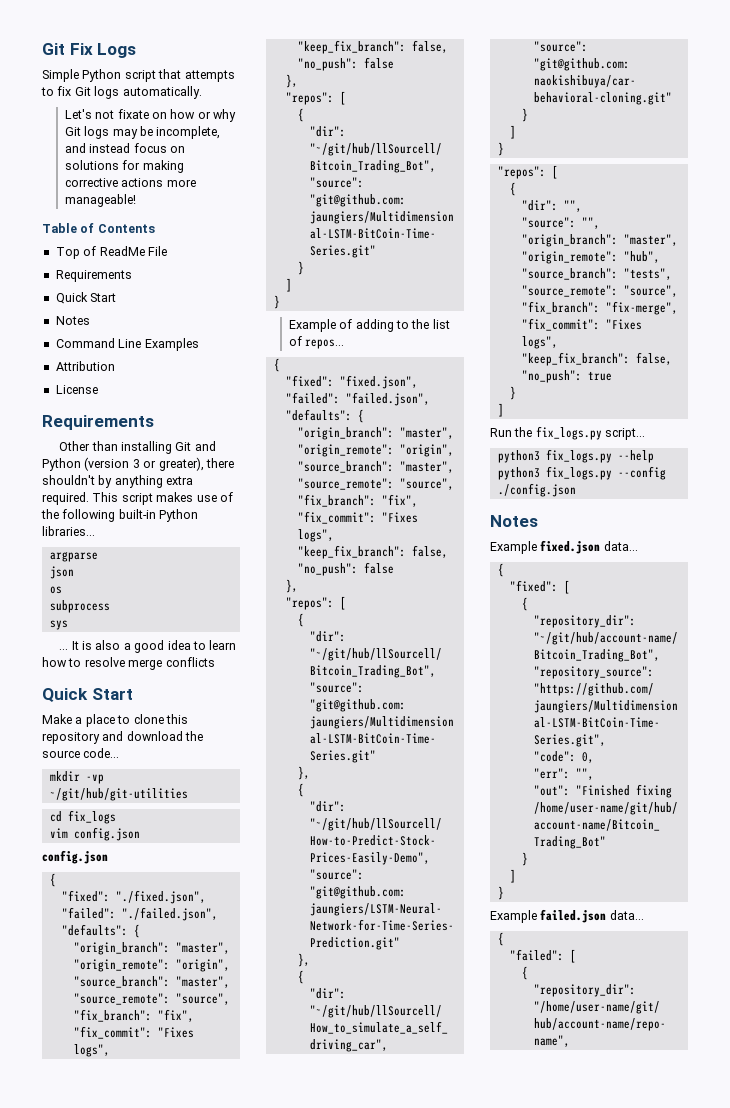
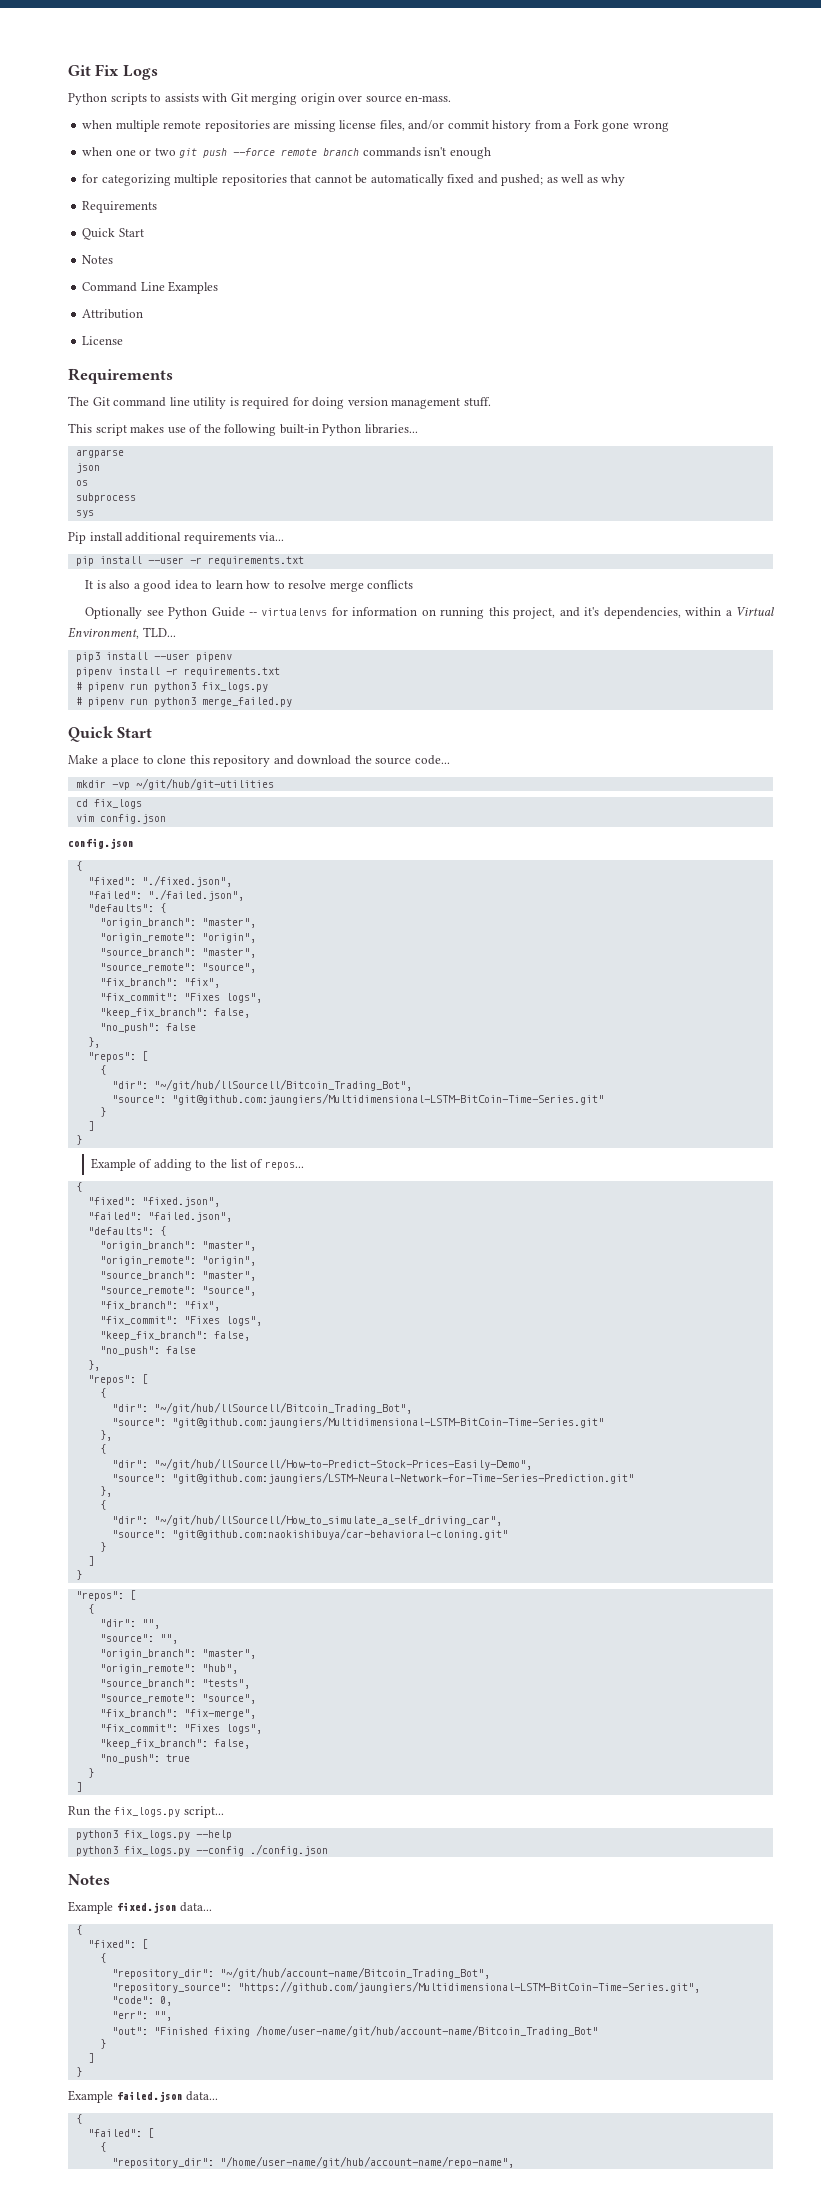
[42,69,235,82] [41,86,202,99] [64,109,237,122] [64,126,221,139] [64,143,186,153] [64,160,184,173] [64,178,196,187] [64,194,136,207] [42,223,155,233] [55,246,167,259] Simple Python script that attempts to fix Git logs automatically. // Let's not fixate on how or why Git logs may be incomplete, and instead focus on solutions for making corrective actions more manageable! // Table of Contents // Top of ReadMe File -> [68,93,452,105] [82,119,669,132] [82,147,491,159] [82,174,626,186] Python scripts to assists with Git merging origin over source en-mass. // when multiple remote repositories are missing license files, and/or commit history from a Fork gone wrong // when one or two git push --force remote branch commands isn't enough // for categorizing multiple repositories that cannot be automatically fixed and pushed; as well as why
[59,441,216,454] [42,457,234,471] [42,475,194,488] [42,492,89,505] Other than installing Git and Python (version 3 or greater), there shouldn't by anything extra required. -> [68,396,491,409] The Git command line utility is required for doing version management stuff. //
[59,649,69,650] ... -> [68,532,285,544] [75,556,304,566] Pip install additional requirements via... // pip install --user -r requirements.txt //
(215, 662) none -> [85,607,775,619] [68,627,176,639] [75,652,232,662] [75,667,280,677] [75,682,268,692] [75,697,292,707] // Optionally see Python Guide -- virtualenvs for information on running this project, and it's dependencies, within a Virtual Environment, TLD... // pip3 install --user pipenv // pipenv install -r requirements.txt // # pipenv run python3 fix_logs.py // # pipenv run python3 merge_failed.py

